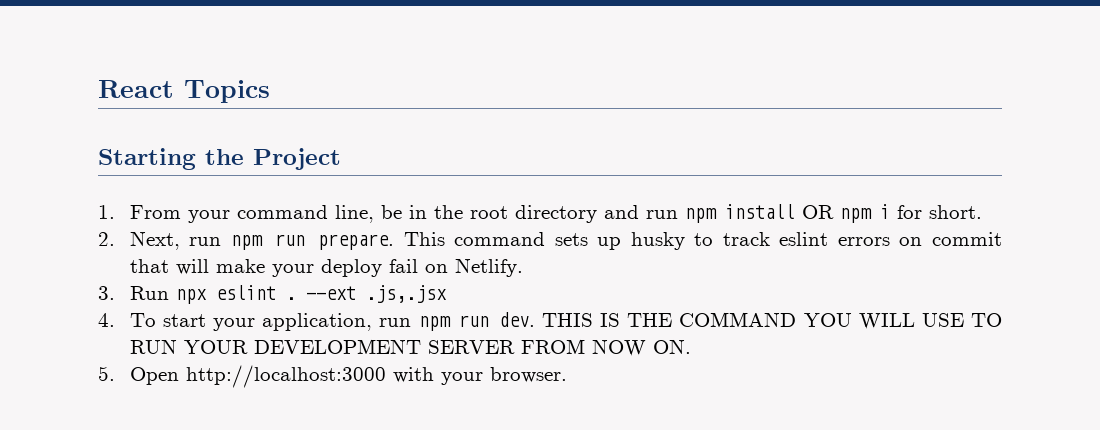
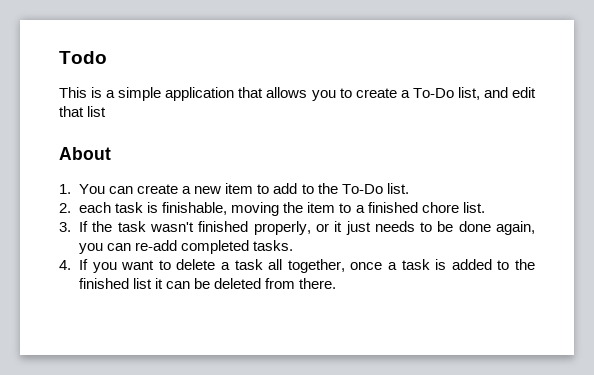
[98,80,270,103] [98,148,341,170] [98,204,982,223] [98,231,1002,250] [129,258,523,277] [98,285,447,304] [98,312,1002,331] [129,339,691,356] [98,365,567,388] React Topics // Starting the Project // 1. From your command line, be in the root directory and run npm install OR npm i for short. // 2. Next, run npm run prepare. This command sets up husky to track eslint errors on commit that will make your deploy fail on Netlify. // 3. Run npx eslint . --ext .js,.jsx // 4. To start your application, run npm run dev. THIS IS THE COMMAND YOU WILL USE TO RUN YOUR DEVELOPMENT SERVER FROM NOW ON. // 5. Open http://localhost:3000 with your browser. -> [59,51,107,64] [59,87,536,101] [59,106,107,117] [59,147,111,160] [59,183,409,194] [59,202,485,216] [59,221,535,235] [79,240,294,254] [59,259,536,273] [79,278,337,289] Todo // This is a simple application that allows you to create a To-Do list, and edit that list // About // 1. You can create a new item to add to the To-Do list. // 2. each task is finishable, moving the item to a finished chore list. // 3. If the task wasn't finished properly, or it just needs to be done again, you can re-add completed tasks. // 4. If you want to delete a task all together, once a task is added to the finished list it can be deleted from there.

